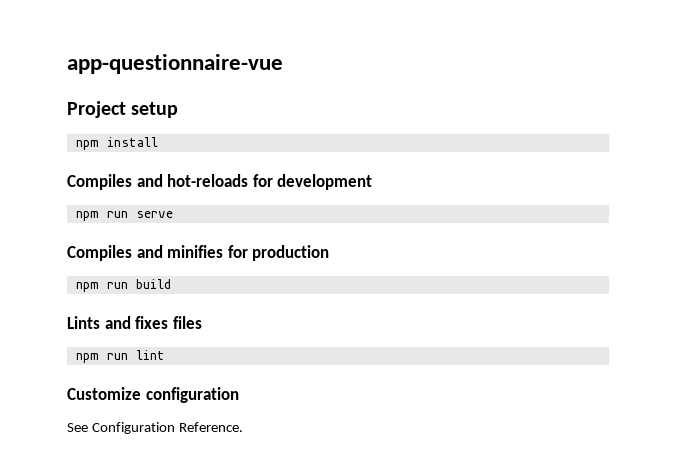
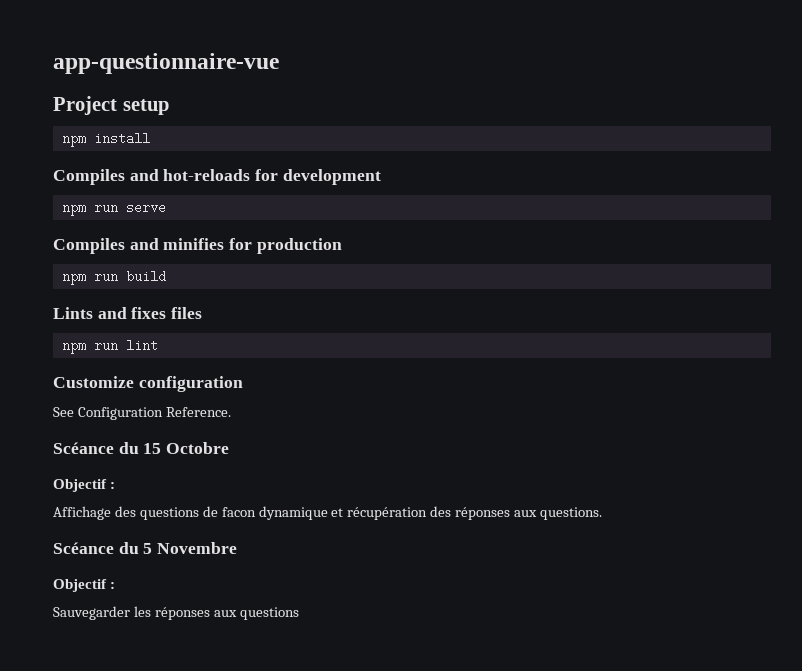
(243, 427) none -> [53,442,230,454] [53,479,116,492] [53,506,603,520] [53,542,238,554] [53,579,116,592] [53,606,299,620] // Scéance du 15 Octobre // Objectif : // Affichage des questions de facon dynamique et récupération des réponses aux questions. // Scéance du 5 Novembre // Objectif : // Sauvegarder les réponses aux questions

